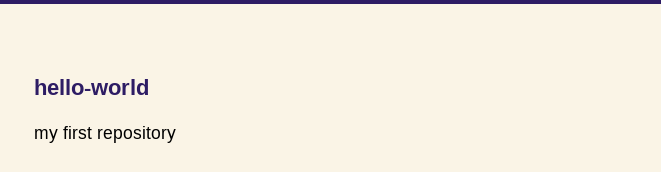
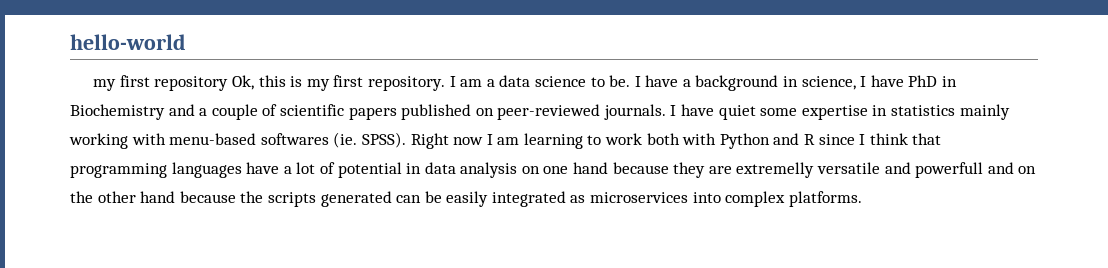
(176, 134) none -> [232,75,958,91] [70,104,1010,120] [69,132,942,149] [70,162,1037,178] [70,191,862,207] Ok, this is my first repository. I am a data science to be. I have a background in science, I have PhD in Biochemistry and a couple of scientific papers published on peer-reviewed journals. I have quiet some expertise in statistics mainly working with menu-based softwares (ie. SPSS). Right now I am learning to work both with Python and R since I think that programming languages have a lot of potential in data analysis on one hand because they are extremelly versatile and powerfull and on the other hand because the scripts generated can be easily integrated as microservices into complex platforms.

